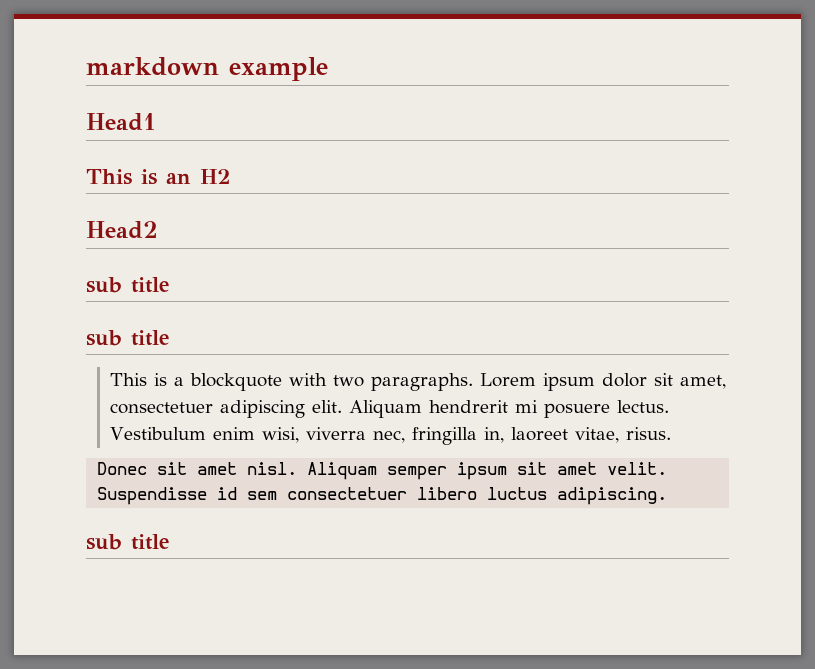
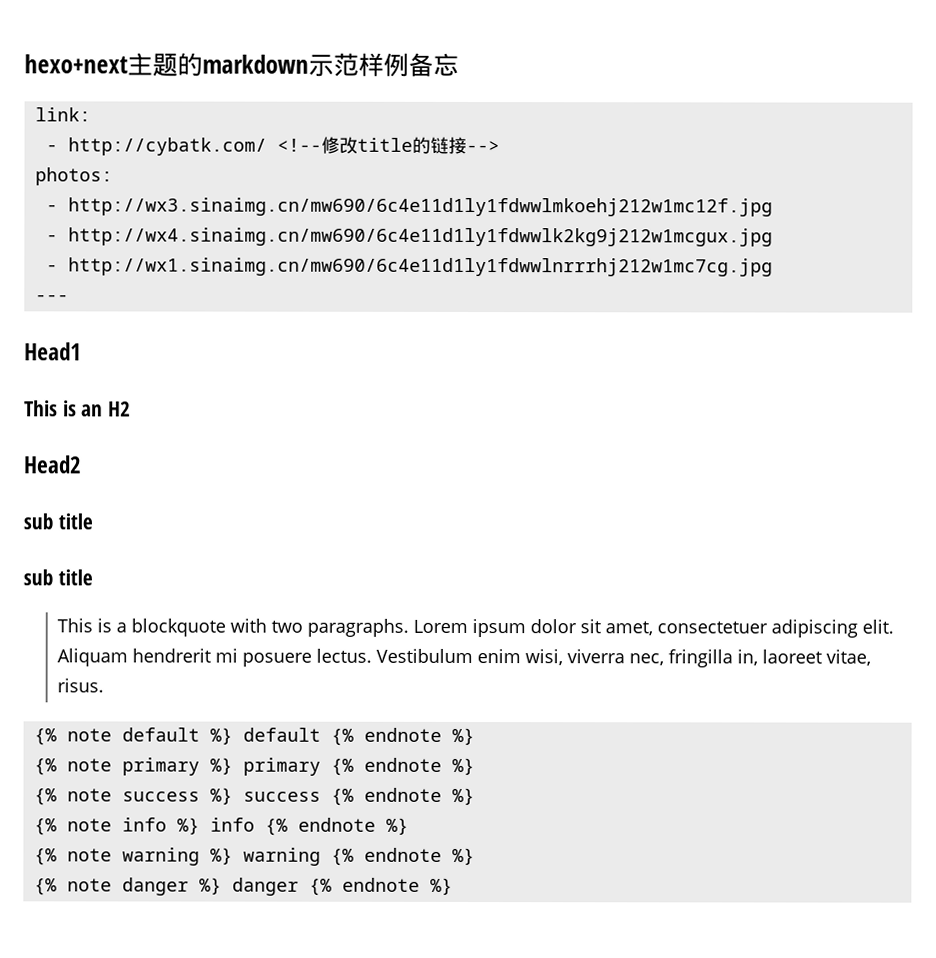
[86,57,328,81] markdown example -> [24,52,459,77] [34,107,91,122] [45,136,500,156] [34,167,113,186] [45,197,773,217] [45,227,773,247] [45,257,773,277] [34,294,69,302] hexo+next主题的markdown示范样例备忘 // link: // - http://cybatk.com/ <!--修改title的链接--> // photos: // - http://wx3.sinaimg.cn/mw690/6c4e11d1ly1fdwwlmkoehj212w1mc12f.jpg // - http://wx4.sinaimg.cn/mw690/6c4e11d1ly1fdwwlk2kg9j212w1mcgux.jpg // - http://wx1.sinaimg.cn/mw690/6c4e11d1ly1fdwwlnrrrhj212w1mc7cg.jpg // ---
[97,462,668,480] [97,487,668,505] [86,534,170,550] Donec sit amet nisl. Aliquam semper ipsum sit amet velit. Suspendisse id sem consectetuer libero luctus adipiscing. // sub title -> [33,727,475,746] [33,757,475,776] [33,787,475,806] [33,817,409,836] [33,847,475,866] [33,877,453,896] {% note default %} default {% endnote %} // {% note primary %} primary {% endnote %} // {% note success %} success {% endnote %} // {% note info %} info {% endnote %} // {% note warning %} warning {% endnote %} // {% note danger %} danger {% endnote %}

